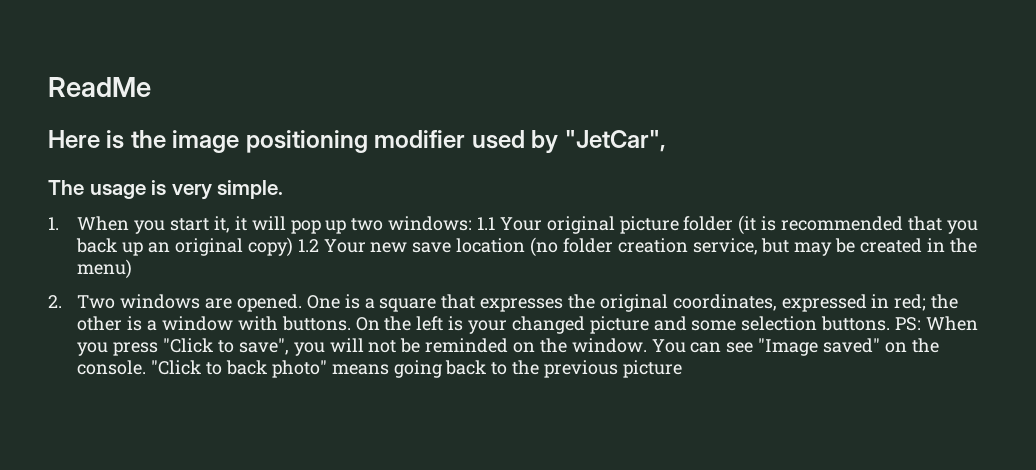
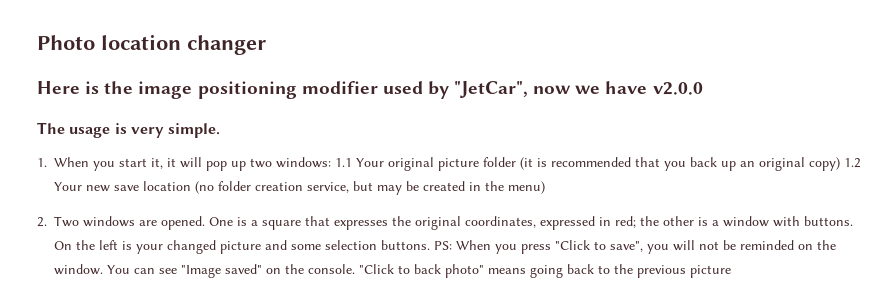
[48,77,151,97] ReadMe -> [37,34,266,55] Photo location changer
(666, 141) none -> [533,81,703,95] now we have v2.0.0

